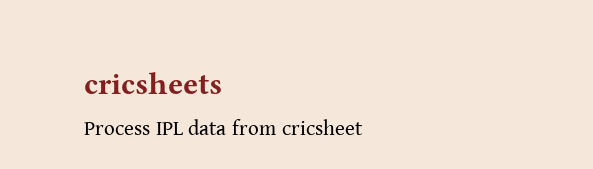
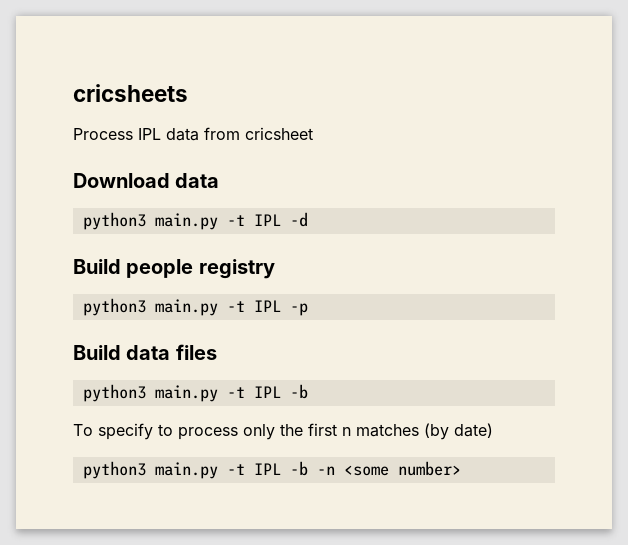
(363, 127) none -> [73,173,220,188] [82,212,308,230] [73,259,275,279] [82,298,308,316] [73,344,217,360] [82,384,308,402] [73,423,493,440] [82,461,461,479] // Download data // python3 main.py -t IPL -d // Build people registry // python3 main.py -t IPL -p // Build data files // python3 main.py -t IPL -b // To specify to process only the first n matches (by date) // python3 main.py -t IPL -b -n <some number>

